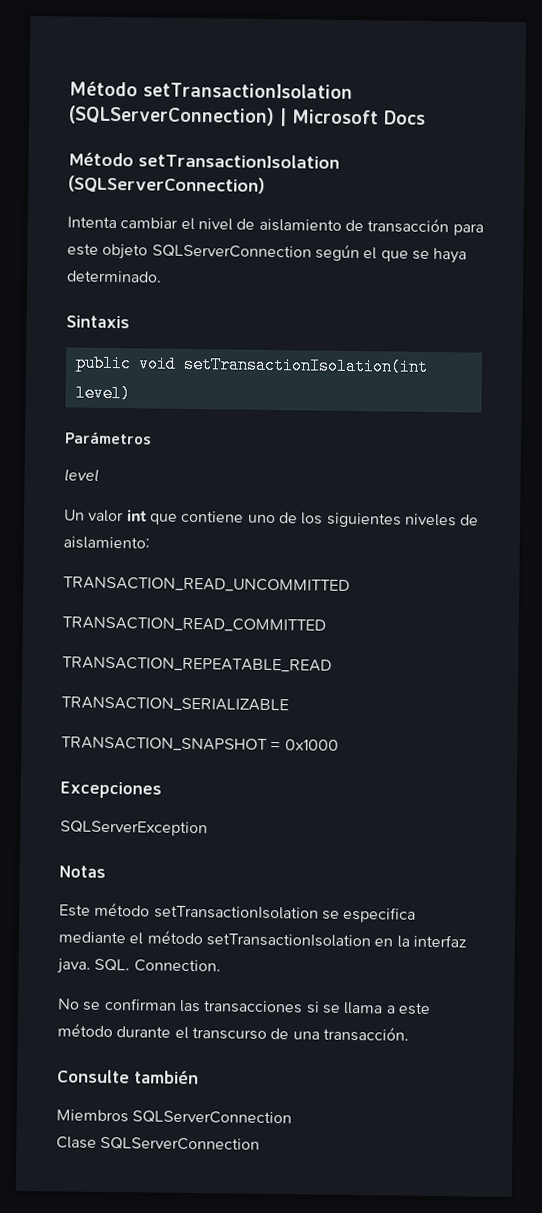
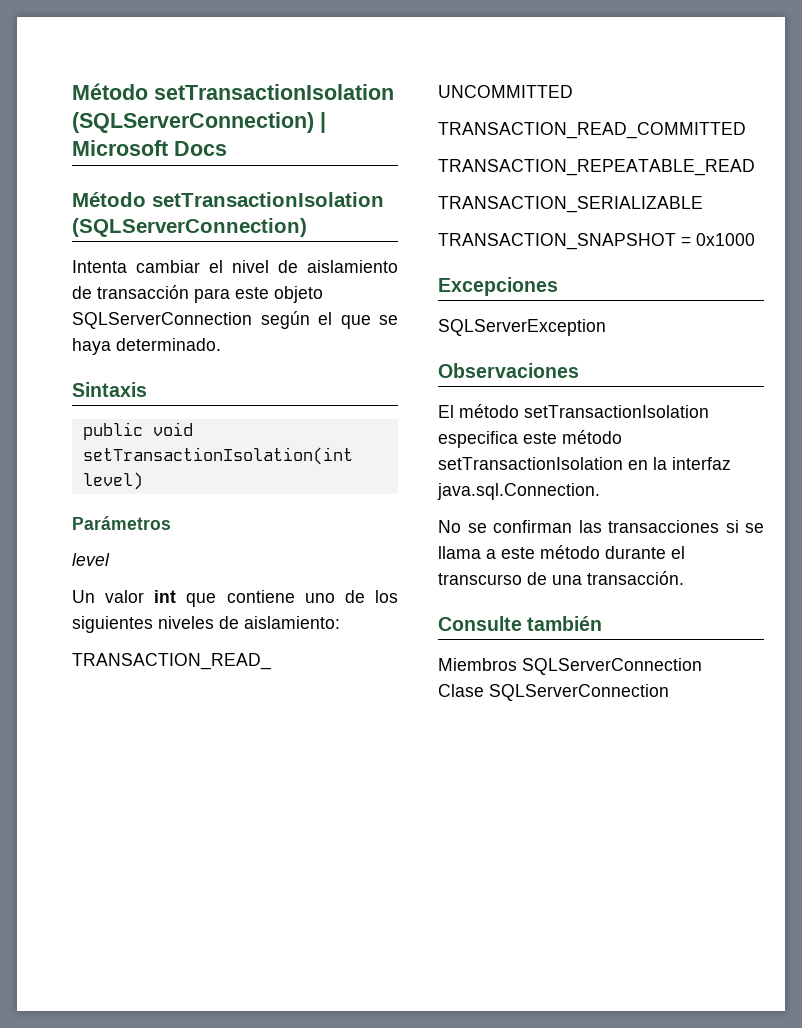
[59,865,106,878] [59,902,417,923] [58,931,144,945] Notas // Este método setTransactionIsolation se especifica mediante el -> [438,363,579,378] [438,404,709,418] [438,431,557,448] Observaciones // El método setTransactionIsolation especifica este
[56,958,221,974] java. SQL. Connection. -> [437,483,600,500] java.sql.Connection.

